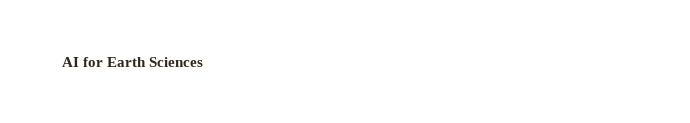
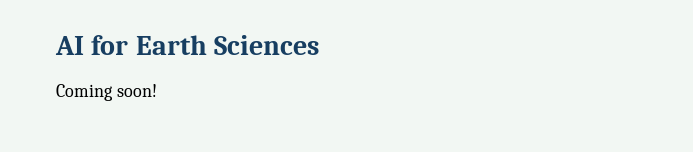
(204, 62) none -> [56,84,157,101] // Coming soon!

